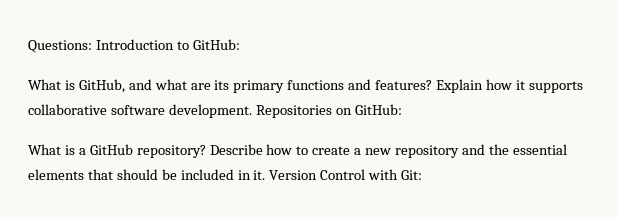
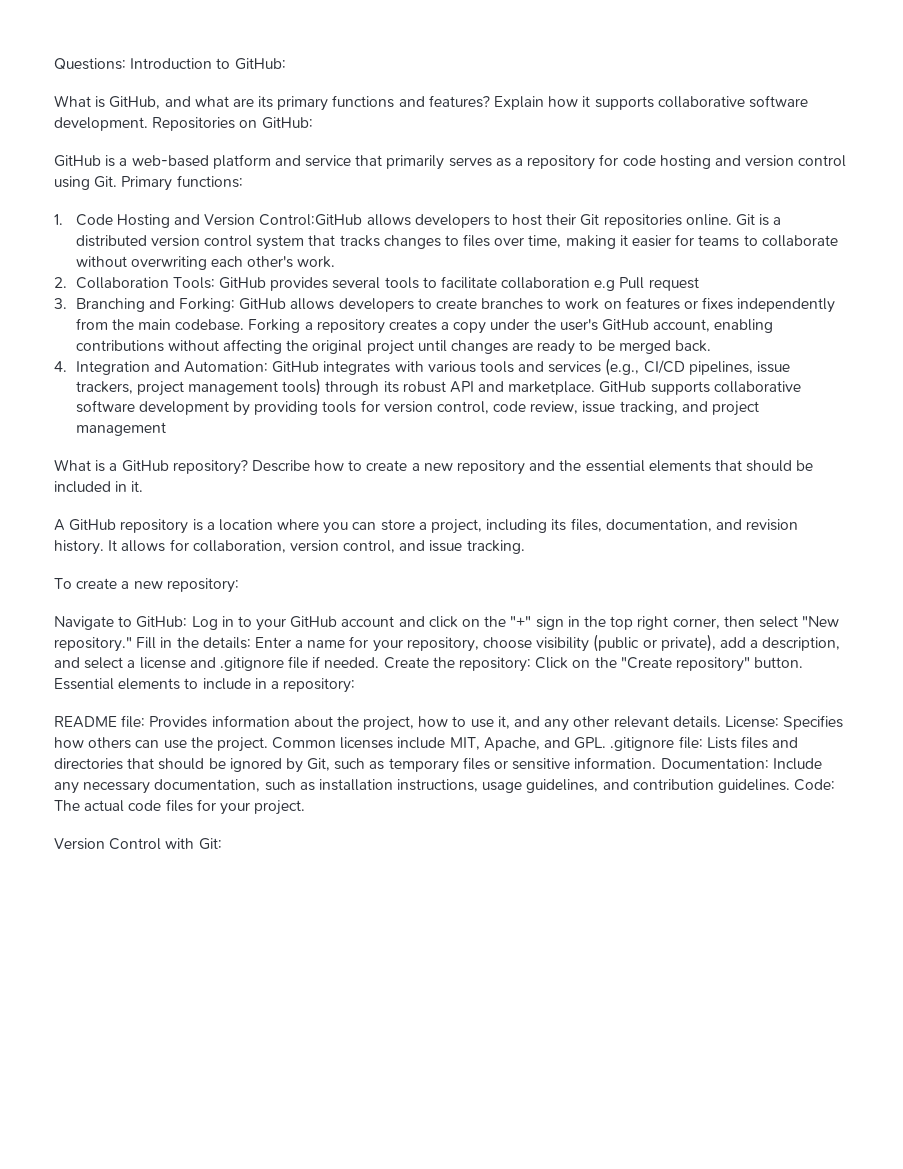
(402, 109) none -> [54,154,847,170] [54,175,243,191] [54,214,782,228] [75,234,838,250] [75,256,336,270] [54,276,699,291] [54,297,836,313] [75,318,774,334] [75,339,712,355] [54,358,791,376] [75,378,801,396] [75,400,760,416] [75,422,166,436] // GitHub is a web-based platform and service that primarily serves as a repository for code hosting and version control using Git. Primary functions: // 1. Code Hosting and Version Control:GitHub allows developers to host their Git repositories online. Git is a distributed version control system that tracks changes to files over time, making it easier for teams to collaborate without overwriting each other's work. // 2. Collaboration Tools: GitHub provides several tools to facilitate collaboration e.g Pull request // 3. Branching and Forking: GitHub allows developers to create branches to work on features or fixes independently from the main codebase. Forking a repository creates a copy under the user's GitHub account, enabling contributions without affecting the original project until changes are ready to be merged back. // 4. Integration and Automation: GitHub integrates with various tools and services (e.g., CI/CD pipelines, issue trackers, project management tools) through its robust API and marketplace. GitHub supports collaborative software development by providing tools for version control, code review, issue tracking, and project management
(266, 175) none -> [54,518,799,534] [54,539,525,555] [54,578,239,593] [54,616,840,631] [54,634,841,652] [54,656,804,672] [54,678,356,693] [54,715,844,731] [54,736,799,752] [54,757,822,773] [54,779,836,794] [54,799,306,815] // A GitHub repository is a location where you can store a project, including its files, documentation, and revision history. It allows for collaboration, version control, and issue tracking. // To create a new repository: // Navigate to GitHub: Log in to your GitHub account and click on the "+" sign in the top right corner, then select "New repository." Fill in the details: Enter a name for your repository, choose visibility (public or private), add a description, and select a license and .gitignore file if needed. Create the repository: Click on the "Create repository" button. Essential elements to include in a repository: // README file: Provides information about the project, how to use it, and any other relevant details. License: Specifies how others can use the project. Common licenses include MIT, Apache, and GPL. .gitignore file: Lists files and directories that should be ignored by Git, such as temporary files or sensitive information. Documentation: Include any necessary documentation, such as installation instructions, usage guidelines, and contribution guidelines. Code: The actual code files for your project. //

